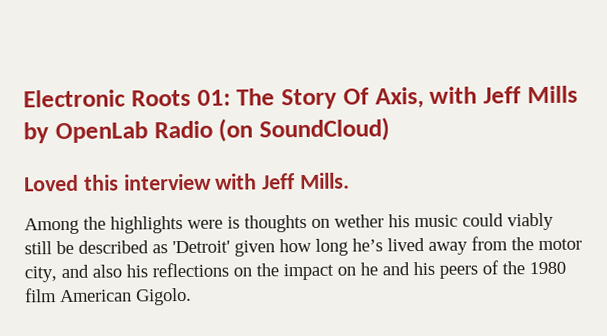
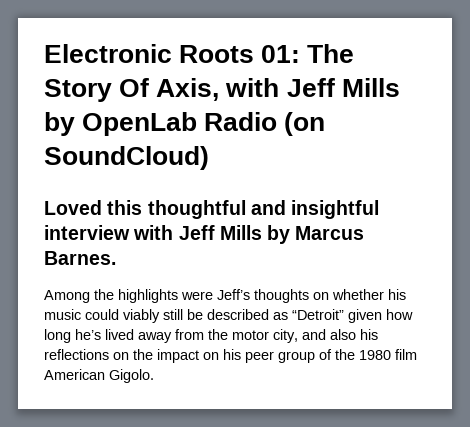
[123,172,351,191] interview with Jeff Mills. -> [147,200,380,219] [44,225,365,244] [44,251,116,265] thoughtful and insightful interview with Jeff Mills by Marcus Barnes.
[227,216,240,229] is -> [217,289,250,300] Jeff’s
[334,214,384,228] wether -> [332,289,384,300] whether
[172,240,230,254] 'Detroit' -> [292,309,344,320] “Detroit”
[360,261,478,279] he and his peers -> [223,349,315,363] his peer group

